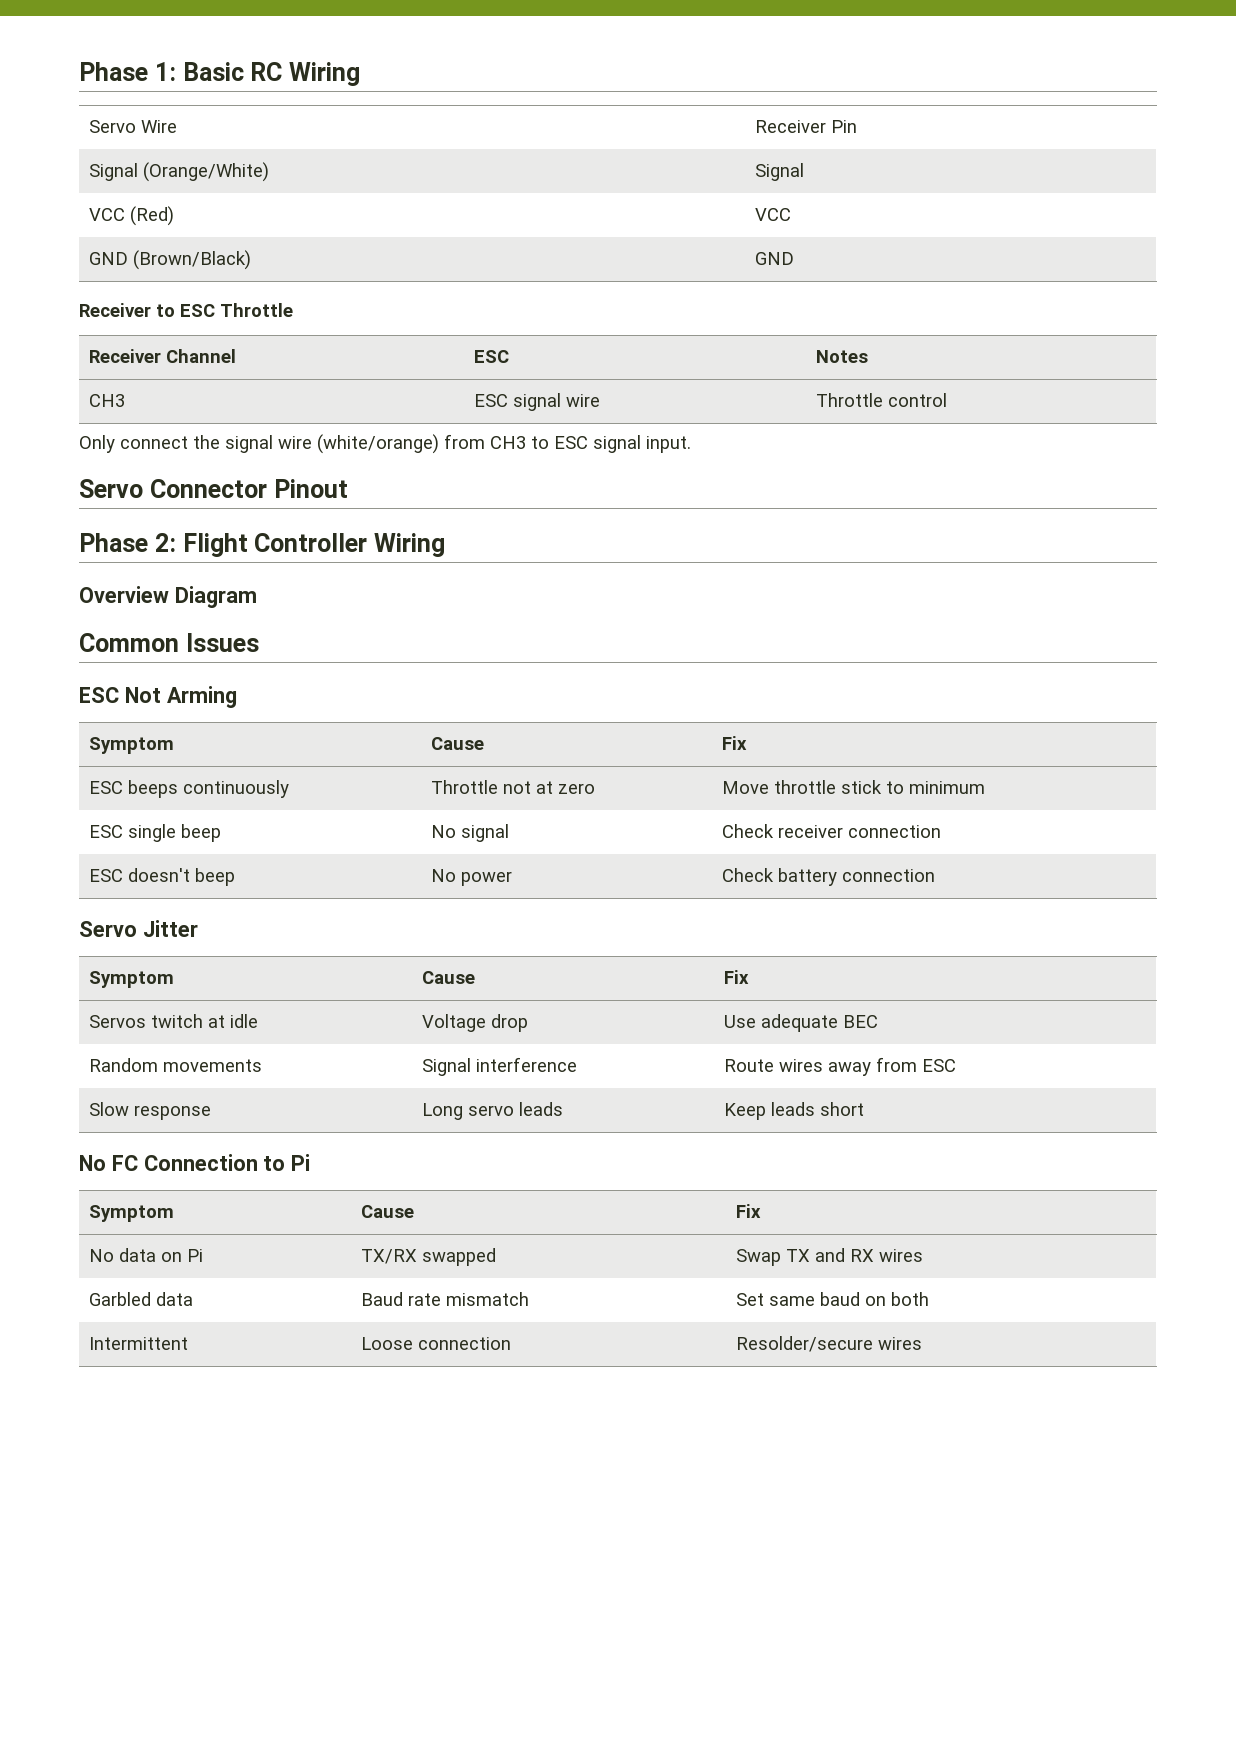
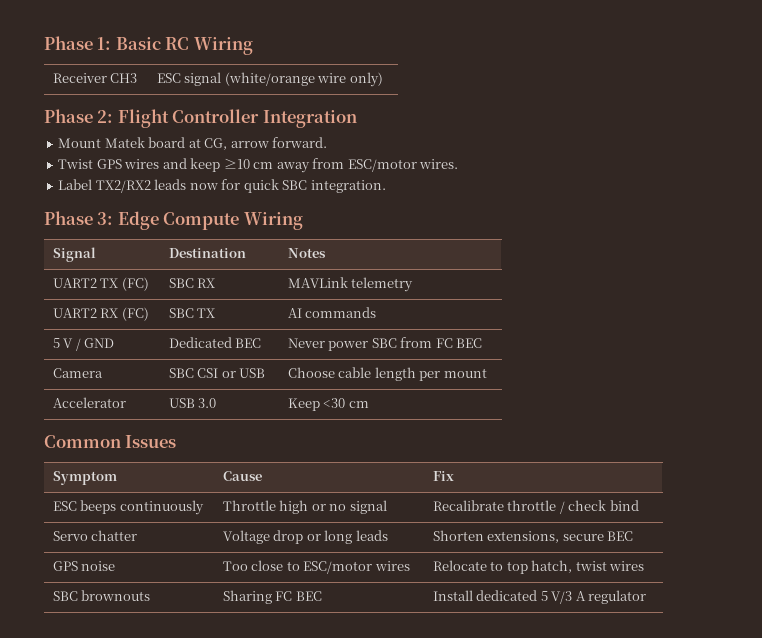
[88,120,177,133] [754,120,857,133] [88,162,269,182] [754,163,804,181] [88,206,174,226] [754,208,791,221] [88,250,251,270] [754,252,794,265] [79,303,293,317] [88,349,236,363] [473,350,509,363] [815,350,868,363] Servo Wire | Receiver Pin // Signal (Orange/White) | Signal // VCC (Red) | VCC // GND (Brown/Black) | GND // Receiver to ESC Throttle // Receiver Channel | ESC | Notes // -> [52,73,107,83] Receiver
[565,394,600,407] [815,393,947,407] [79,434,691,454] [79,479,348,498] [79,533,445,557] [79,586,257,608] wire | Throttle control // Only connect the signal wire (white/orange) from CH3 to ESC signal input. // Servo Connector Pinout // Phase 2: Flight Controller Wiring // Overview Diagram -> [224,72,383,87] [44,109,357,128] [58,137,328,150] [58,158,459,173] [58,179,386,193] [44,211,303,230] [52,247,96,262] [168,248,246,258] [287,248,326,258] [52,277,149,291] [168,278,216,288] [287,277,414,292] [52,307,149,321] [168,308,216,318] [287,307,377,318] [52,338,115,351] [168,337,262,348] [287,337,483,351] [52,368,103,378] [168,368,266,378] [287,367,487,381] [52,397,126,408] [168,398,217,408] [287,398,369,411] (white/orange wire only) // Phase 2: Flight Controller Integration // Mount Matek board at CG, arrow forward. // Twist GPS wires and keep ≥10 cm away from ESC/motor wires. // Label TX2/RX2 leads now for quick SBC integration. // Phase 3: Edge Compute Wiring // Signal | Destination | Notes // UART2 TX (FC) | SBC RX | MAVLink telemetry // UART2 RX (FC) | SBC TX | AI commands // 5 V / GND | Dedicated BEC | Never power SBC from FC BEC // Camera | SBC CSI or USB | Choose cable length per mount // Accelerator | USB 3.0 | Keep <30 cm
[79,686,237,708] // ESC Not Arming -> (177, 441) none
[502,781,595,794] [721,780,985,794] [88,824,221,842] [430,824,509,842] [721,824,941,838] [88,868,235,886] [430,869,512,886] [721,868,935,886] [79,920,198,937] [88,971,174,988] [421,971,475,984] [723,970,749,984] [88,1014,258,1028] [421,1014,528,1032] [723,1014,878,1032] [88,1058,262,1072] [421,1057,577,1076] [723,1057,956,1076] [88,1102,211,1120] [421,1102,563,1120] [723,1102,864,1120] [79,1154,311,1171] [88,1205,174,1222] [360,1205,414,1218] [735,1204,761,1218] [88,1248,203,1262] [360,1248,496,1266] [735,1248,923,1266] [88,1292,193,1306] [360,1292,529,1306] [735,1292,929,1306] [88,1337,188,1350] [360,1337,511,1350] [735,1336,922,1352] not at zero | Move throttle stick to minimum // ESC single beep | No signal | Check receiver connection // ESC doesn't beep | No power | Check battery connection // Servo Jitter // Symptom | Cause | Fix // Servos twitch at idle | Voltage drop | Use adequate BEC // Random movements | Signal interference | Route wires away from ESC // Slow response | Long servo leads | Keep leads short // No FC Connection to Pi // Symptom | Cause | Fix // No data on Pi | TX/RX swapped | Swap TX and RX wires // Garbled data | Baud rate mismatch | Set same baud on both // Intermittent | Loose connection | Resolder/secure wires -> [279,500,387,514] [432,500,639,514] [52,530,138,541] [222,530,388,544] [432,530,634,543] [52,561,116,571] [222,560,410,574] [432,560,645,574] [52,590,151,601] [222,590,322,604] [432,590,647,604] high or no signal | Recalibrate throttle / check bind // Servo chatter | Voltage drop or long leads | Shorten extensions, secure BEC // GPS noise | Too close to ESC/motor wires | Relocate to top hatch, twist wires // SBC brownouts | Sharing FC BEC | Install dedicated 5 V/3 A regulator

